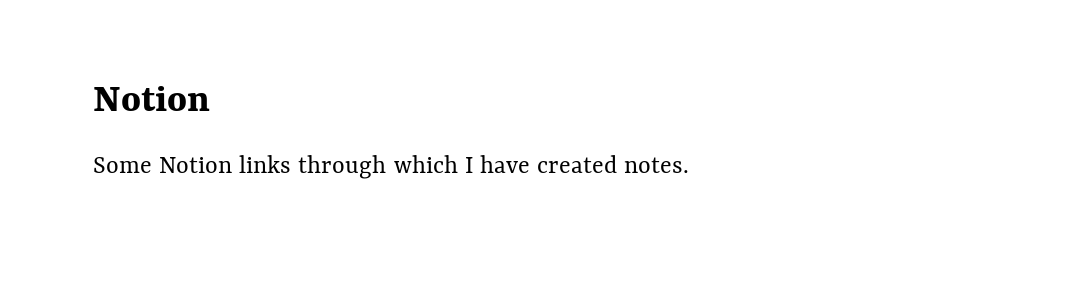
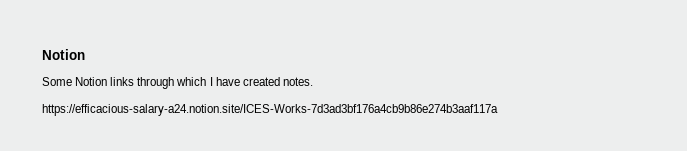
(690, 165) none -> [42,104,498,116] // https://efficacious-salary-a24.notion.site/ICES-Works-7d3ad3bf176a4cb9b86e274b3aaf117a

